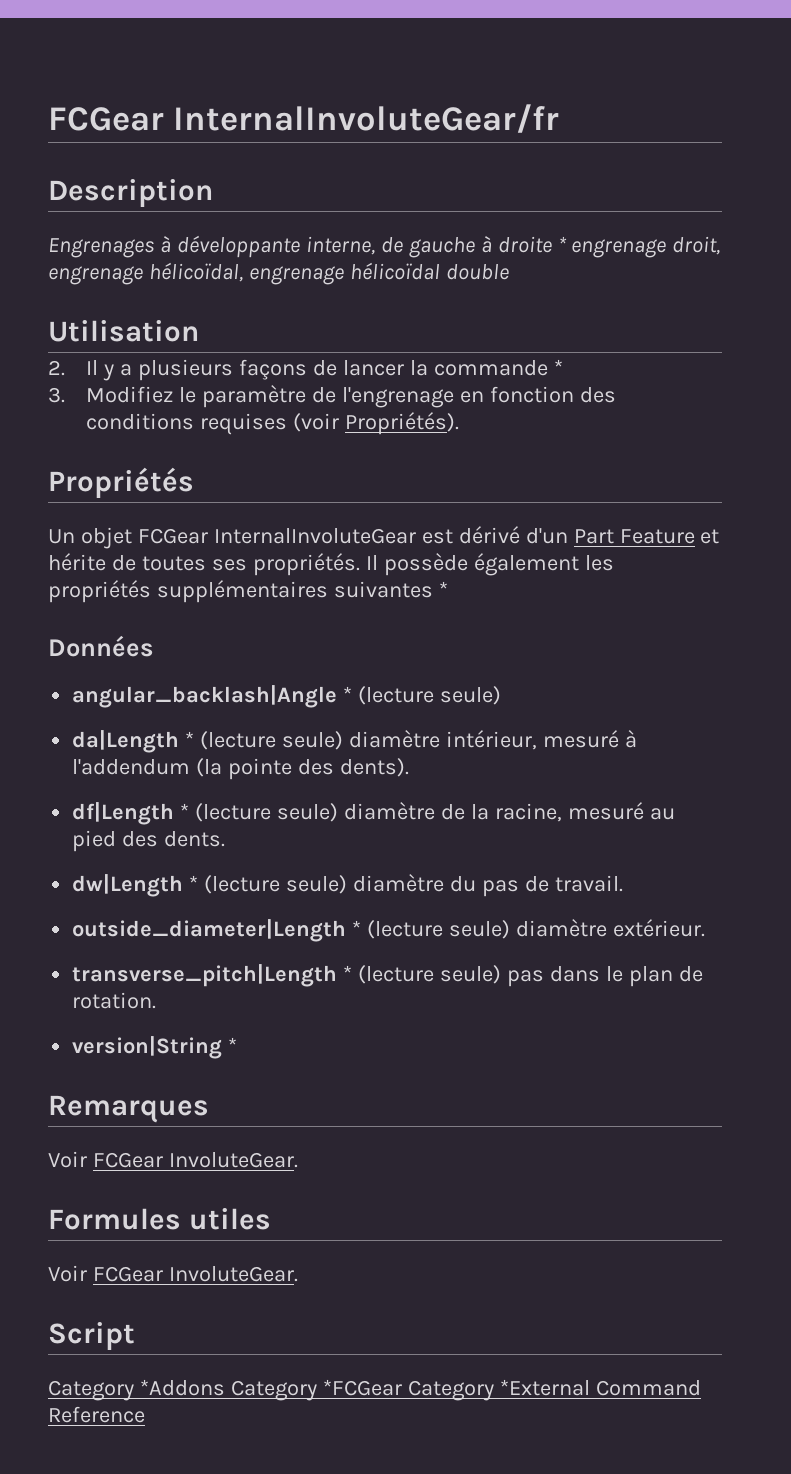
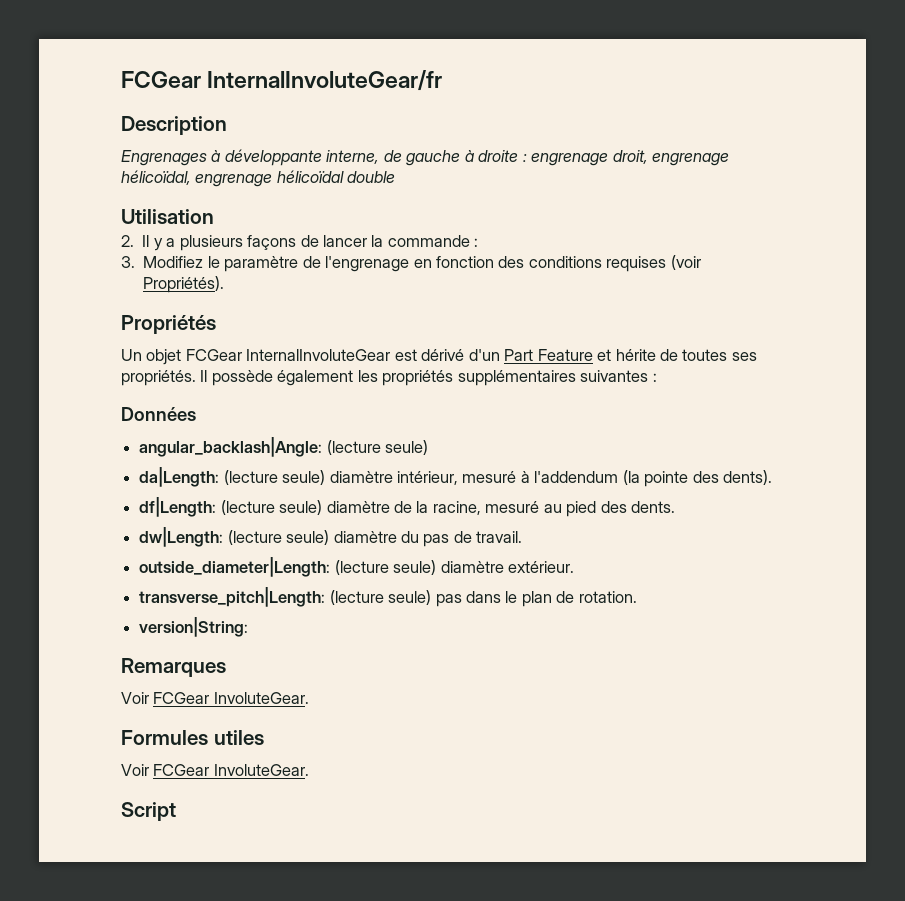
[557,236,567,252] * -> [522,154,527,162] :
[553,359,563,375] * -> [474,238,479,247] :
[438,581,448,597] * -> [652,373,657,382] :
[72,685,353,708] angular_backlash|Angle * -> [139,437,323,457] angular_backlash|Angle:
[72,730,195,753] da|Length * -> [139,467,220,487] da|Length:
[72,802,190,825] df|Length * -> [139,497,217,517] df|Length:
[72,874,199,897] dw|Length * -> [139,527,224,547] dw|Length:
[72,919,362,942] outside_diameter|Length * -> [139,557,331,577] outside_diameter|Length:
[72,964,353,987] transverse_pitch|Length * -> [139,587,326,607] transverse_pitch|Length:
[72,1036,238,1059] version|String * -> [139,617,249,637] version|String:
[48,1379,701,1401] [48,1406,145,1423] // Category *Addons Category *FCGear Category *External Command Reference -> (176, 811) none

